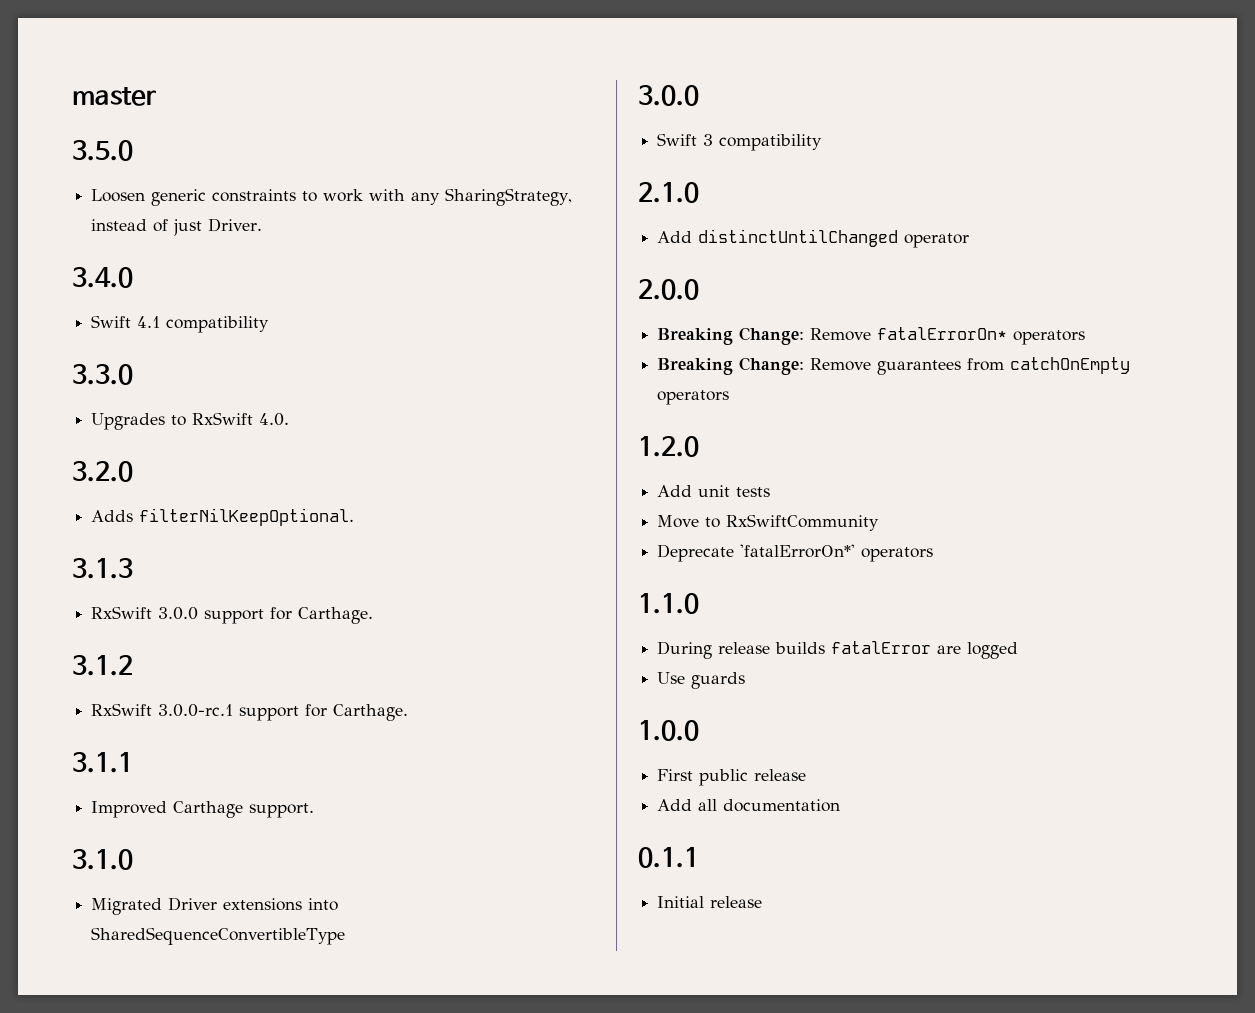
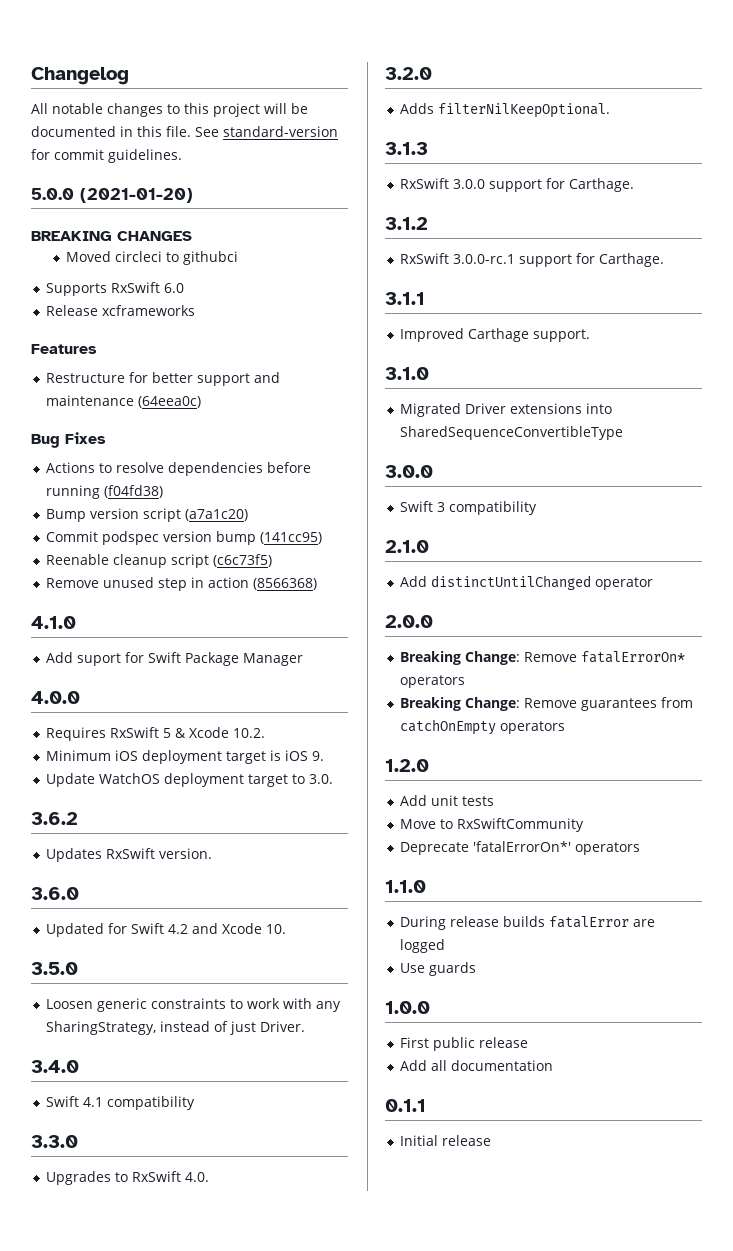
[72,87,156,106] master -> [31,67,129,85] [31,103,308,117] [31,126,338,137] [31,149,182,163] [31,188,193,203] [31,231,192,241] [66,251,239,265] [45,282,184,296] [45,305,195,316] [31,344,97,354] [45,372,280,386] [45,395,201,408] [31,432,106,448] [45,462,311,476] [45,485,163,499] [45,508,248,522] [45,531,322,545] [45,554,272,568] [45,577,317,591] [31,616,76,629] [45,652,303,666] [31,691,80,704] [45,727,265,741] [45,750,324,764] [45,773,333,787] [31,812,78,825] [45,848,212,862] [31,887,79,900] [45,923,286,937] Changelog // All notable changes to this project will be documented in this file. See standard-version for commit guidelines. // 5.0.0 (2021-01-20) // BREAKING CHANGES // Moved circleci to githubci // Supports RxSwift 6.0 // Release xcframeworks // Features // Restructure for better support and maintenance (64eea0c) // Bug Fixes // Actions to resolve dependencies before running (f04fd38) // Bump version script (a7a1c20) // Commit podspec version bump (141cc95) // Reenable cleanup script (c6c73f5) // Remove unused step in action (8566368) // 4.1.0 // Add suport for Swift Package Manager // 4.0.0 // Requires RxSwift 5 & Xcode 10.2. // Minimum iOS deployment target is iOS 9. // Update WatchOS deployment target to 3.0. // 3.6.2 // Updates RxSwift version. // 3.6.0 // Updated for Swift 4.2 and Xcode 10.

